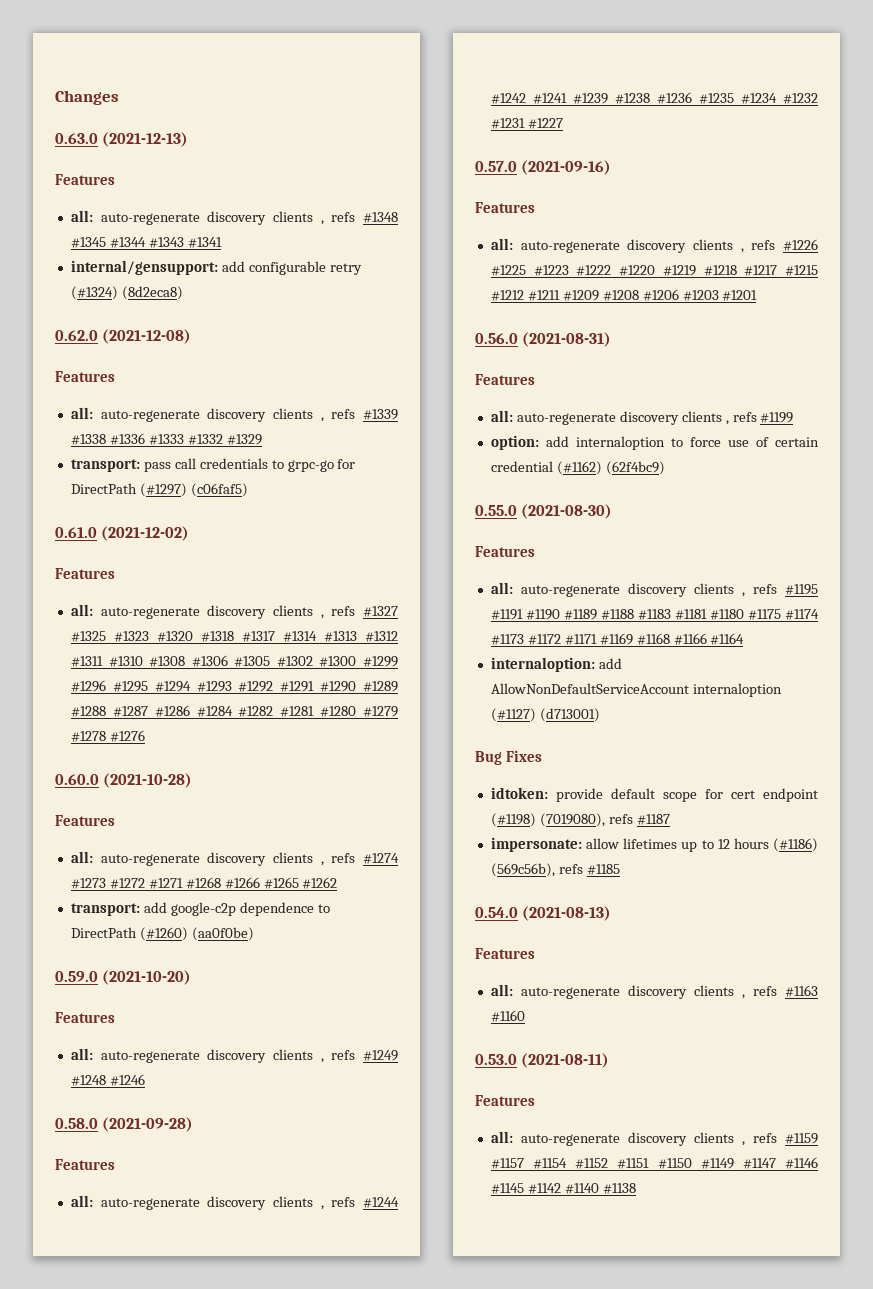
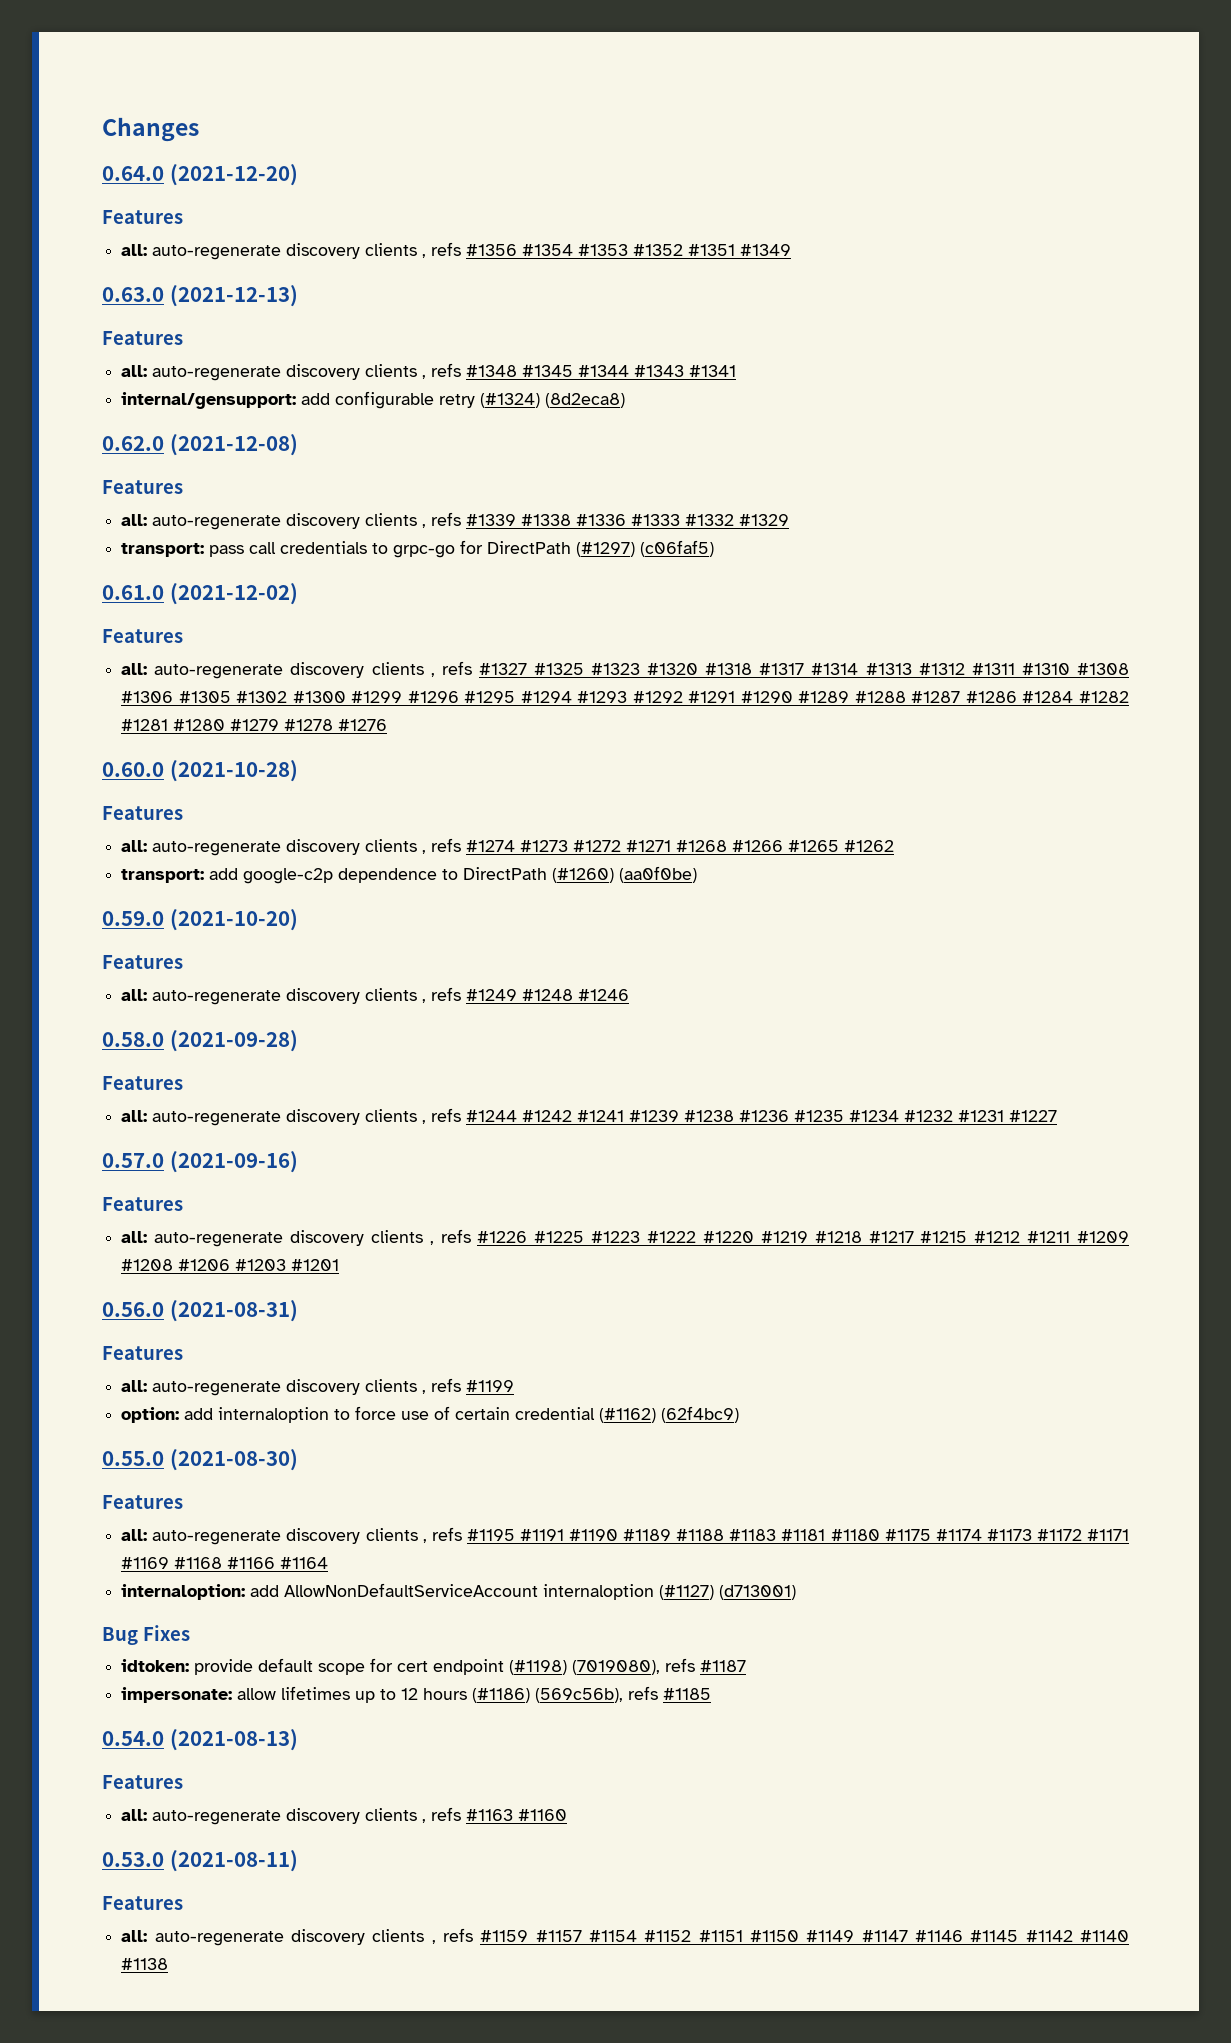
(119, 97) none -> [102,164,298,186] [102,210,183,224] [121,242,792,260] // 0.64.0 (2021-12-20) // Features // all: auto-regenerate discovery clients , refs #1356 #1354 #1353 #1352 #1351 #1349

